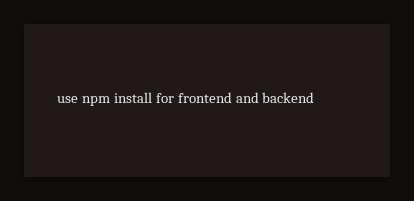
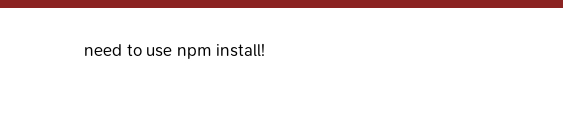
[57,92,315,106] use npm install for frontend and backend -> [84,43,266,59] need to use npm install!

